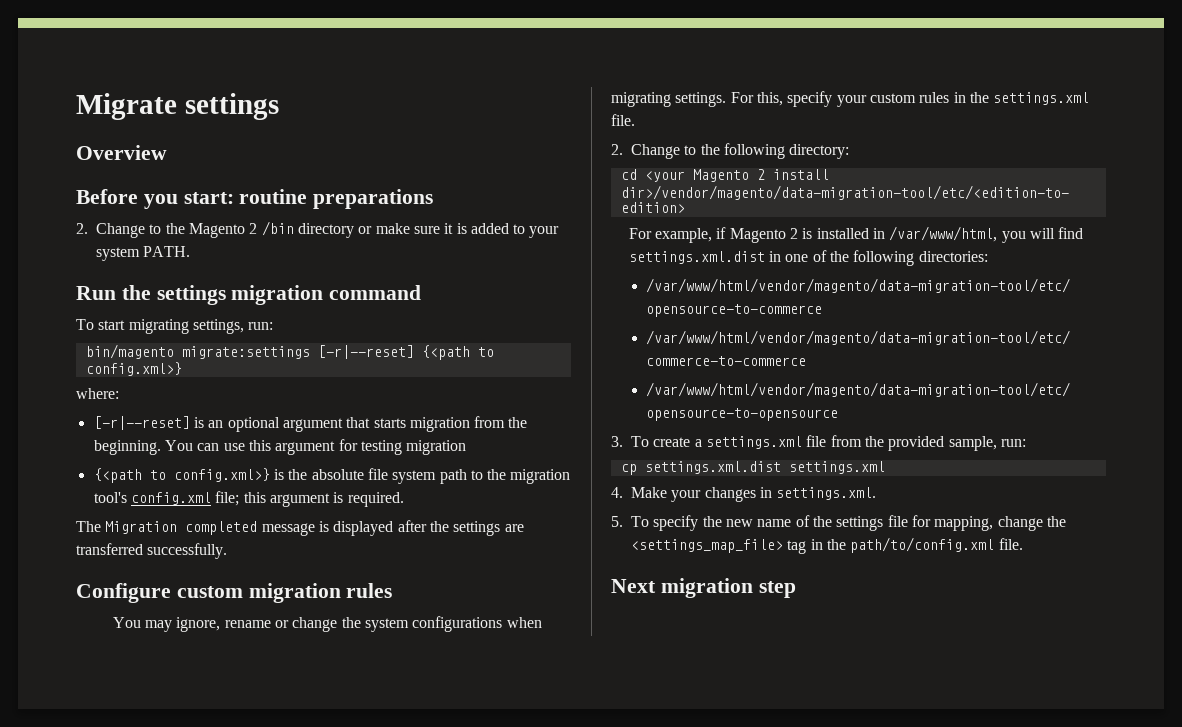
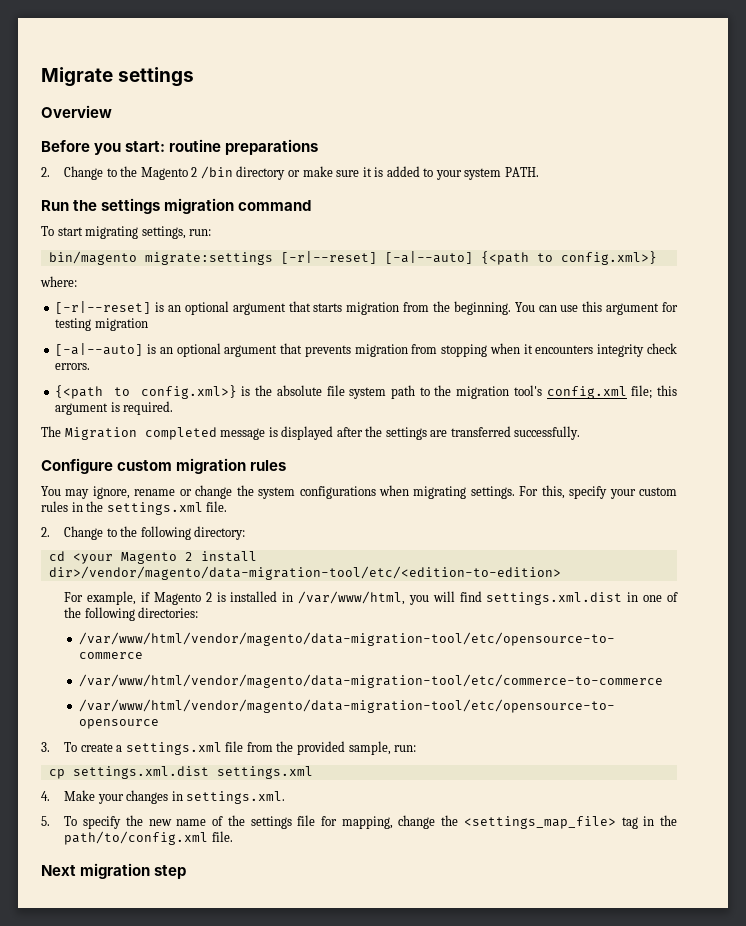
(414, 352) none -> [384,251,473,264] [-a|--auto]
(467, 447) none -> [55,343,678,357] [55,363,91,370] // [-a|--auto] is an optional argument that prevents migration from stopping when it encounters integrity check errors.

